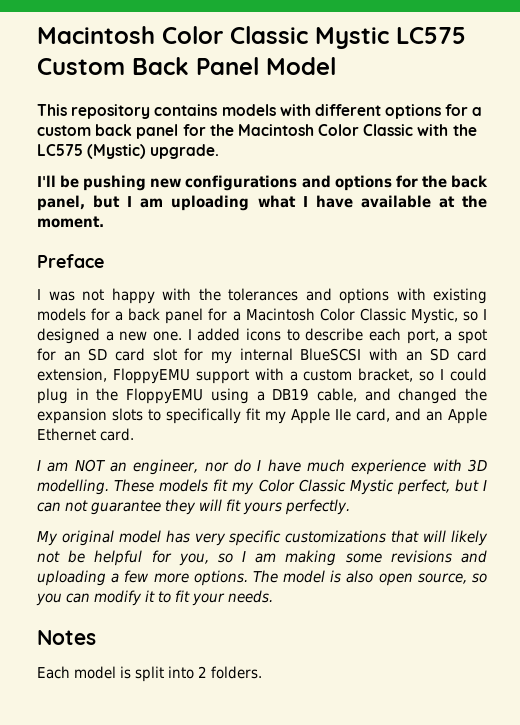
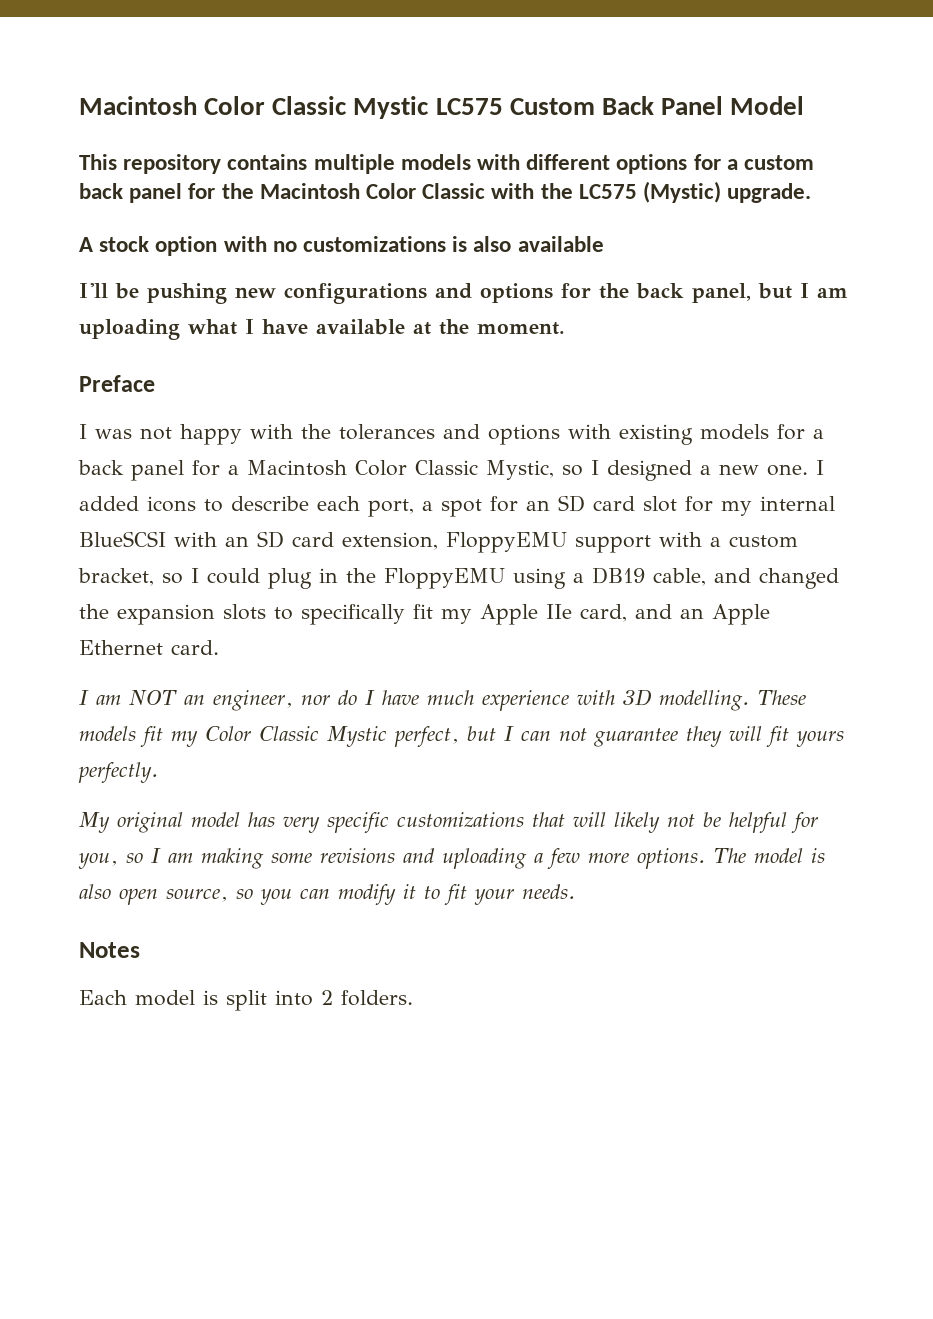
(218, 110) none -> [313,154,395,174] multiple
(220, 151) none -> [79,236,604,256] // A stock option with no customizations is also available

